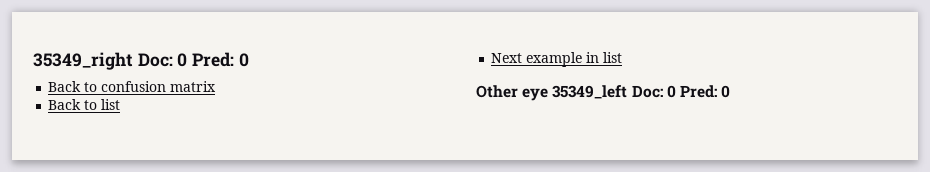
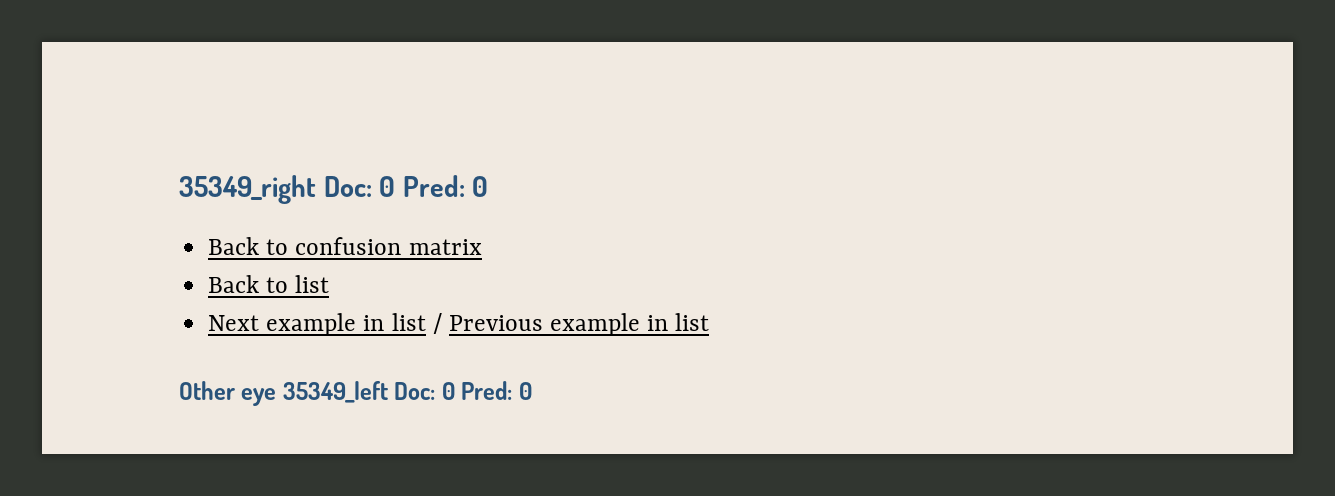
(623, 57) none -> [432,313,710,336] / Previous example in list

